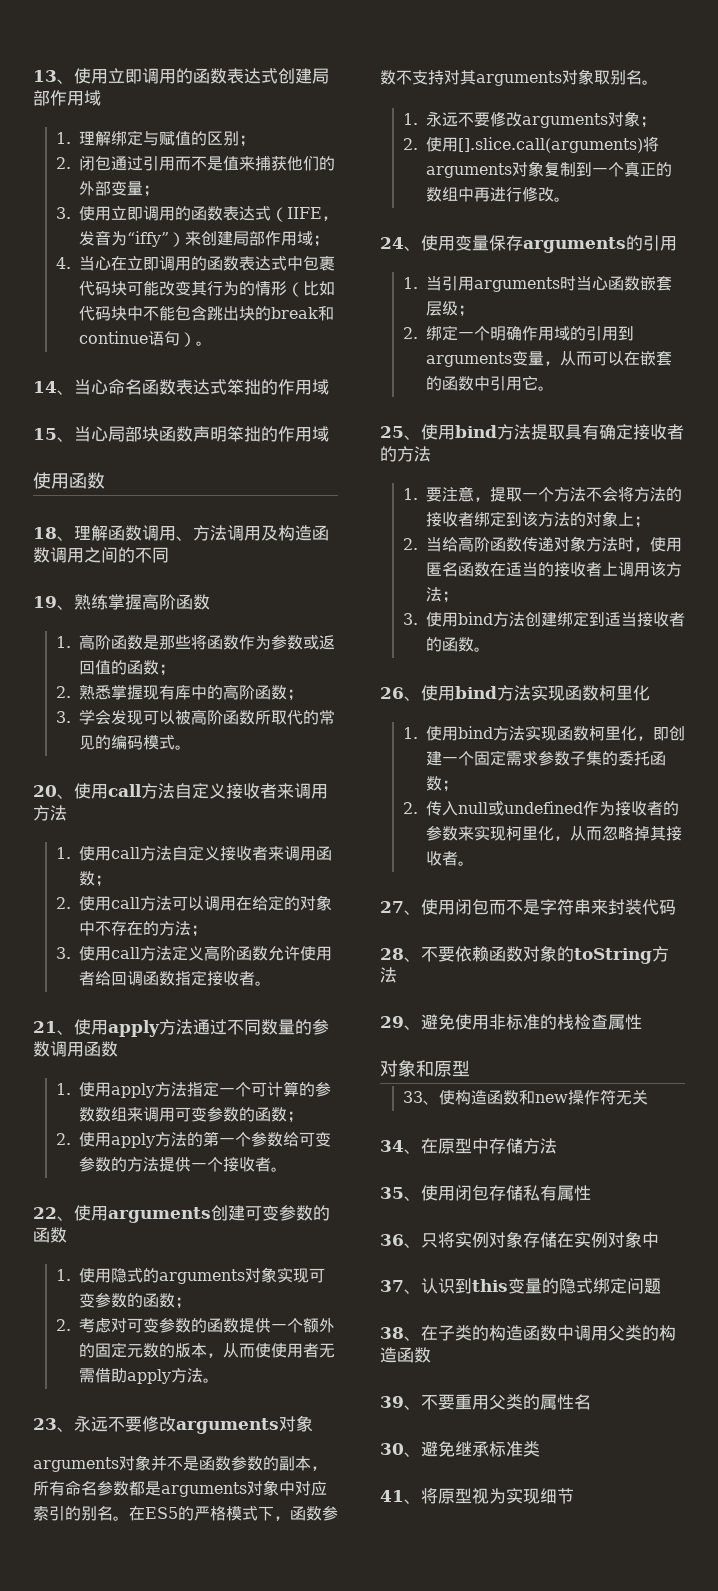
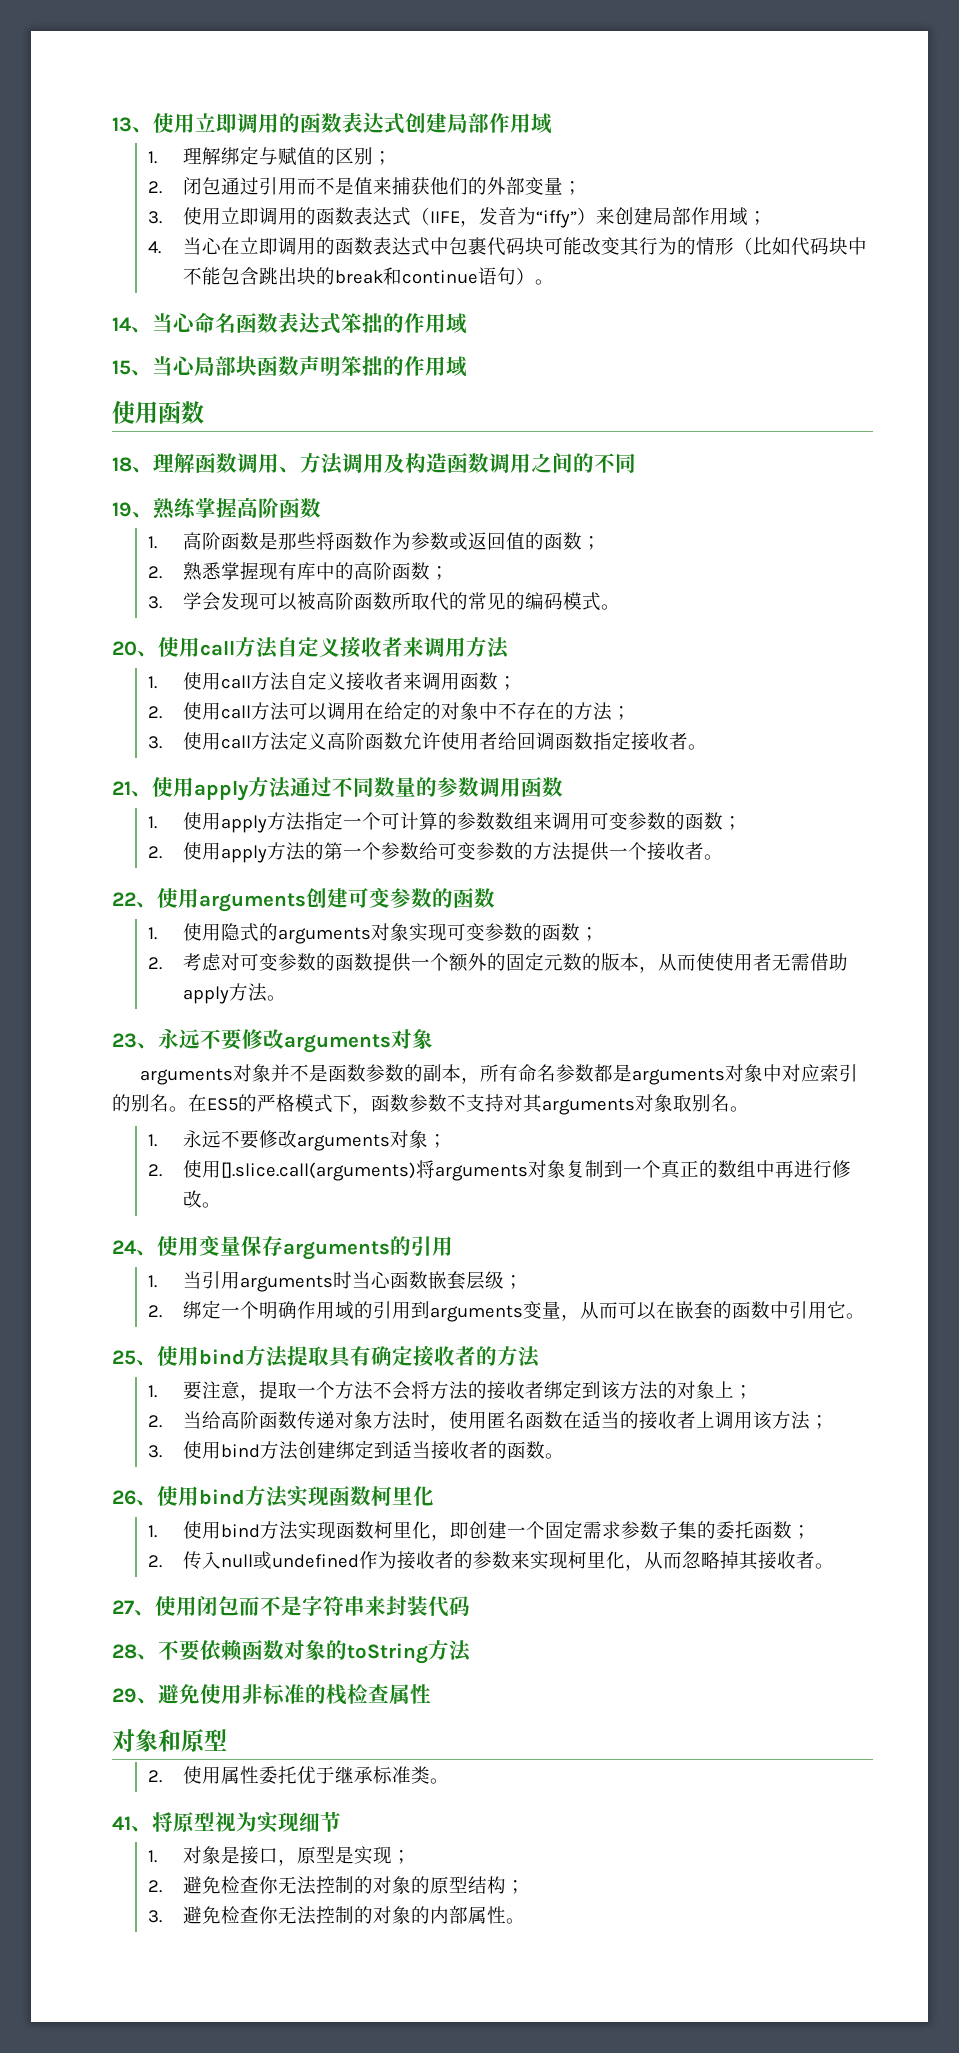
[402,1089,648,1105] [380,1138,557,1154] [380,1185,591,1201] [380,1231,659,1248] [380,1278,661,1294] [380,1325,676,1341] [380,1347,431,1363] [380,1394,591,1410] [380,1441,455,1457] 33、使构造函数和new操作符无关 // 34、在原型中存储方法 // 35、使用闭包存储私有属性 // 36、只将实例对象存储在实例对象中 // 37、认识到this变量的隐式绑定问题 // 38、在子类的构造函数中调用父类的构造函数 // 39、不要重用父类的属性名 // 30、避免 -> [147,1766,336,1785] 2.使用属性委托优于
(540, 1449) none -> [430,1778,450,1784] 。
(574, 1496) none -> [147,1846,412,1866] [147,1876,526,1895] [147,1906,526,1925] // 1.对象是接口，原型是实现； // 2.避免检查你无法控制的对象的原型结构； // 3.避免检查你无法控制的对象的内部属性。

